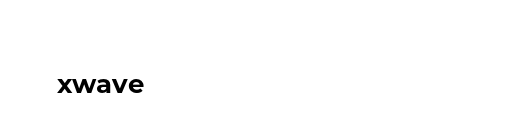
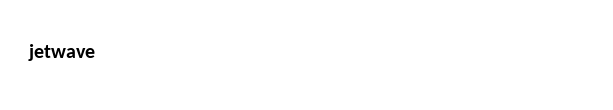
[57,79,144,93] xwave -> [28,44,95,61] jetwave

